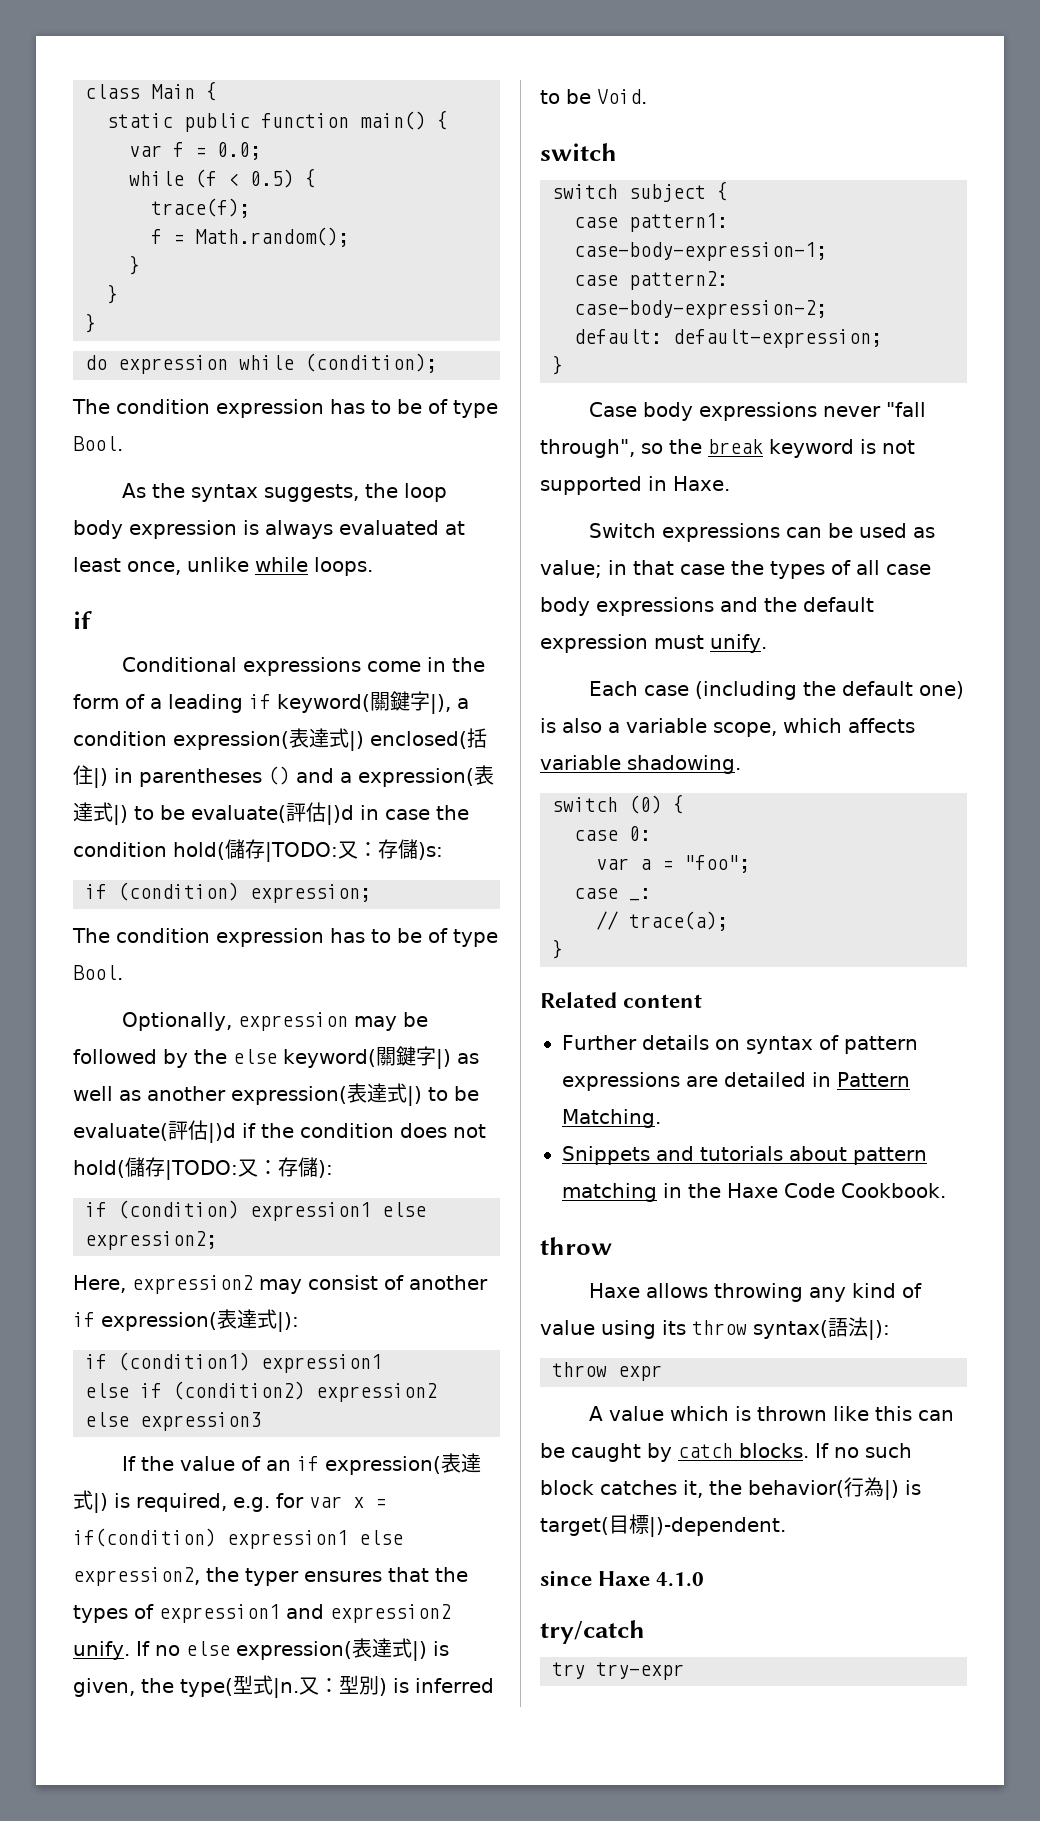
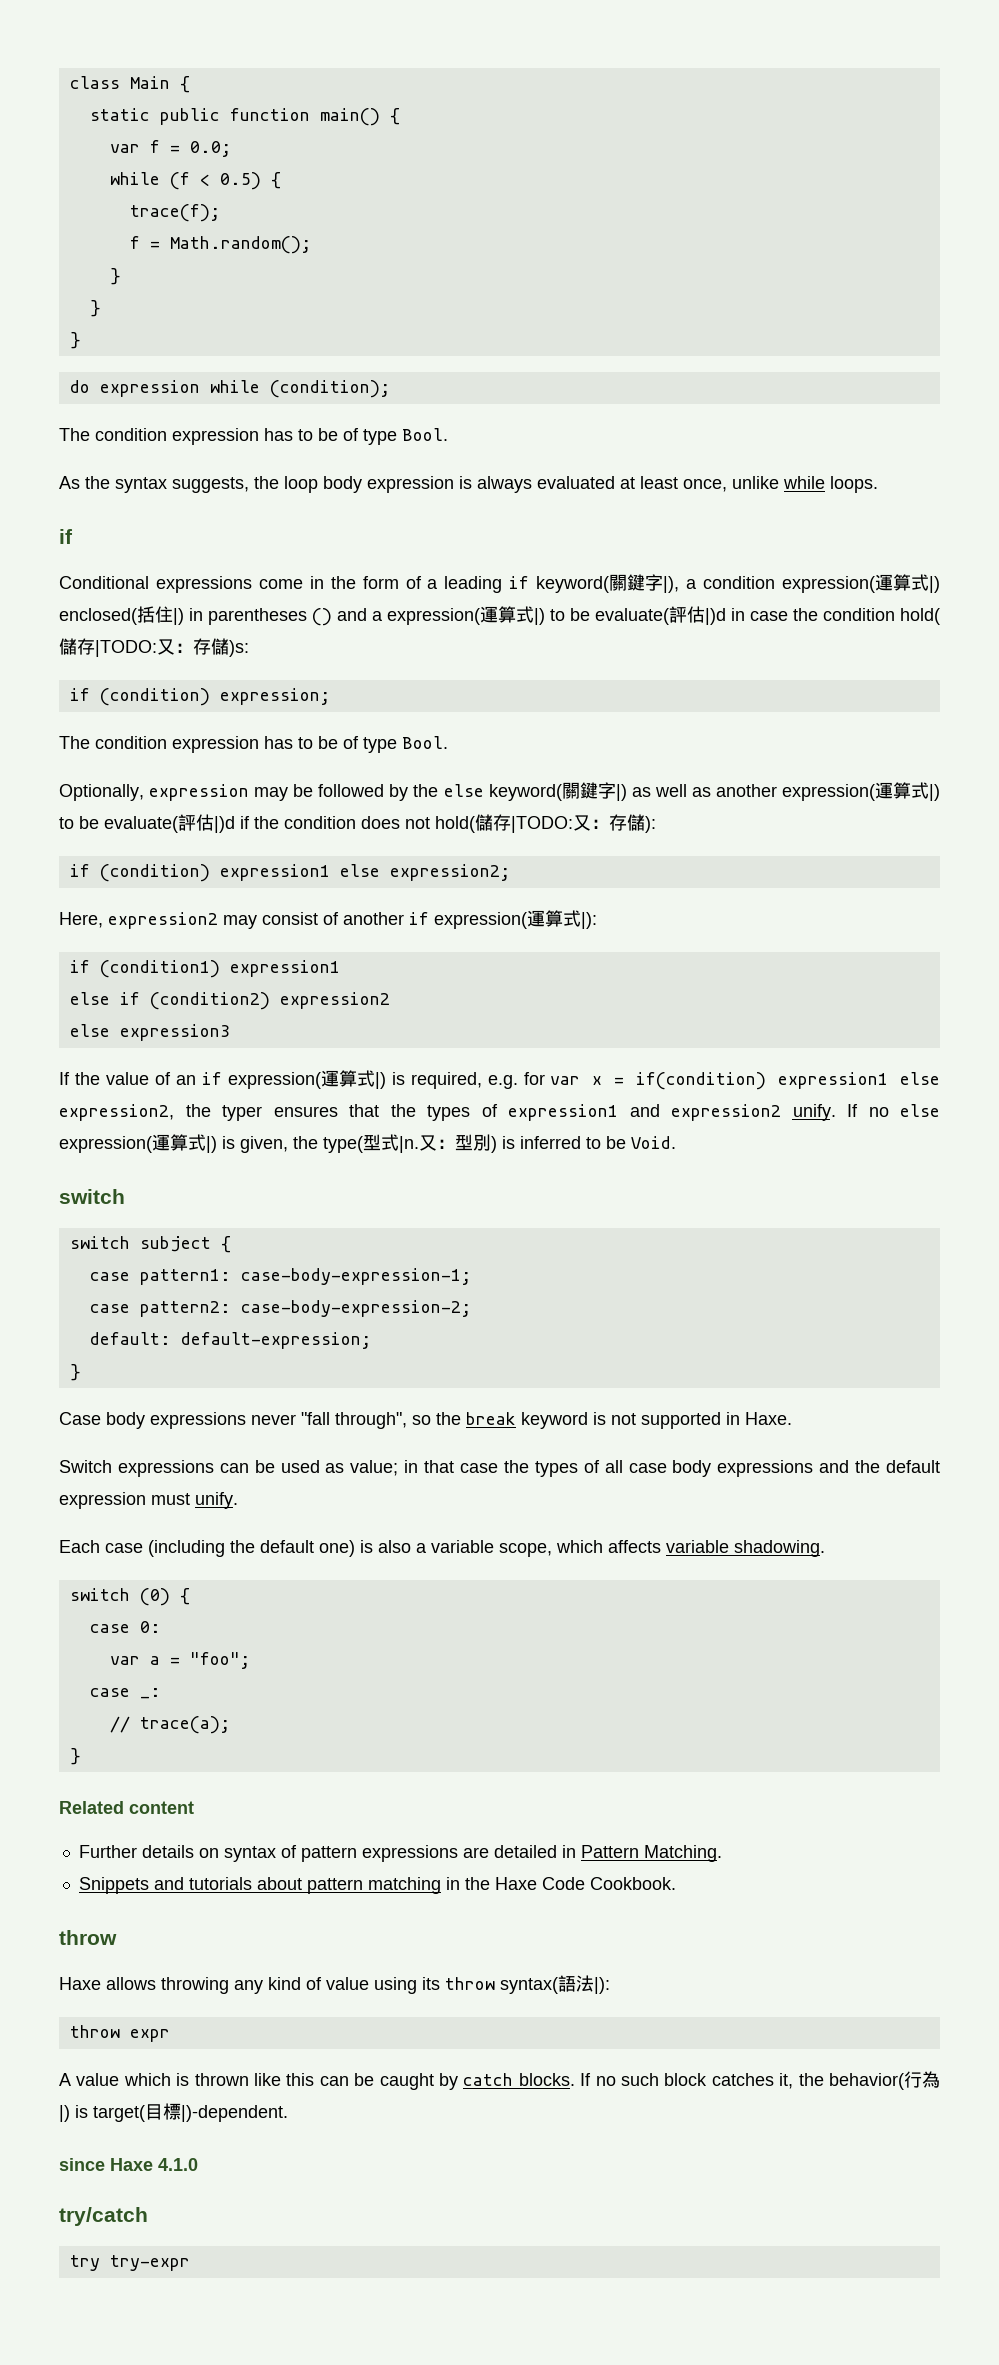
[289,728,329,748] 表達 -> [874,574,911,591] 運算
[474,765,494,785] [73,802,93,822] 表達 -> [480,606,516,623] 運算
[347,1083,387,1103] 表達 -> [875,782,912,799] 運算
[217,1309,257,1329] 表達 -> [527,910,563,927] 運算
[440,1453,481,1473] 表達 -> [320,1070,357,1087] 運算
[352,1638,392,1658] 表達 -> [152,1134,188,1151] 運算

